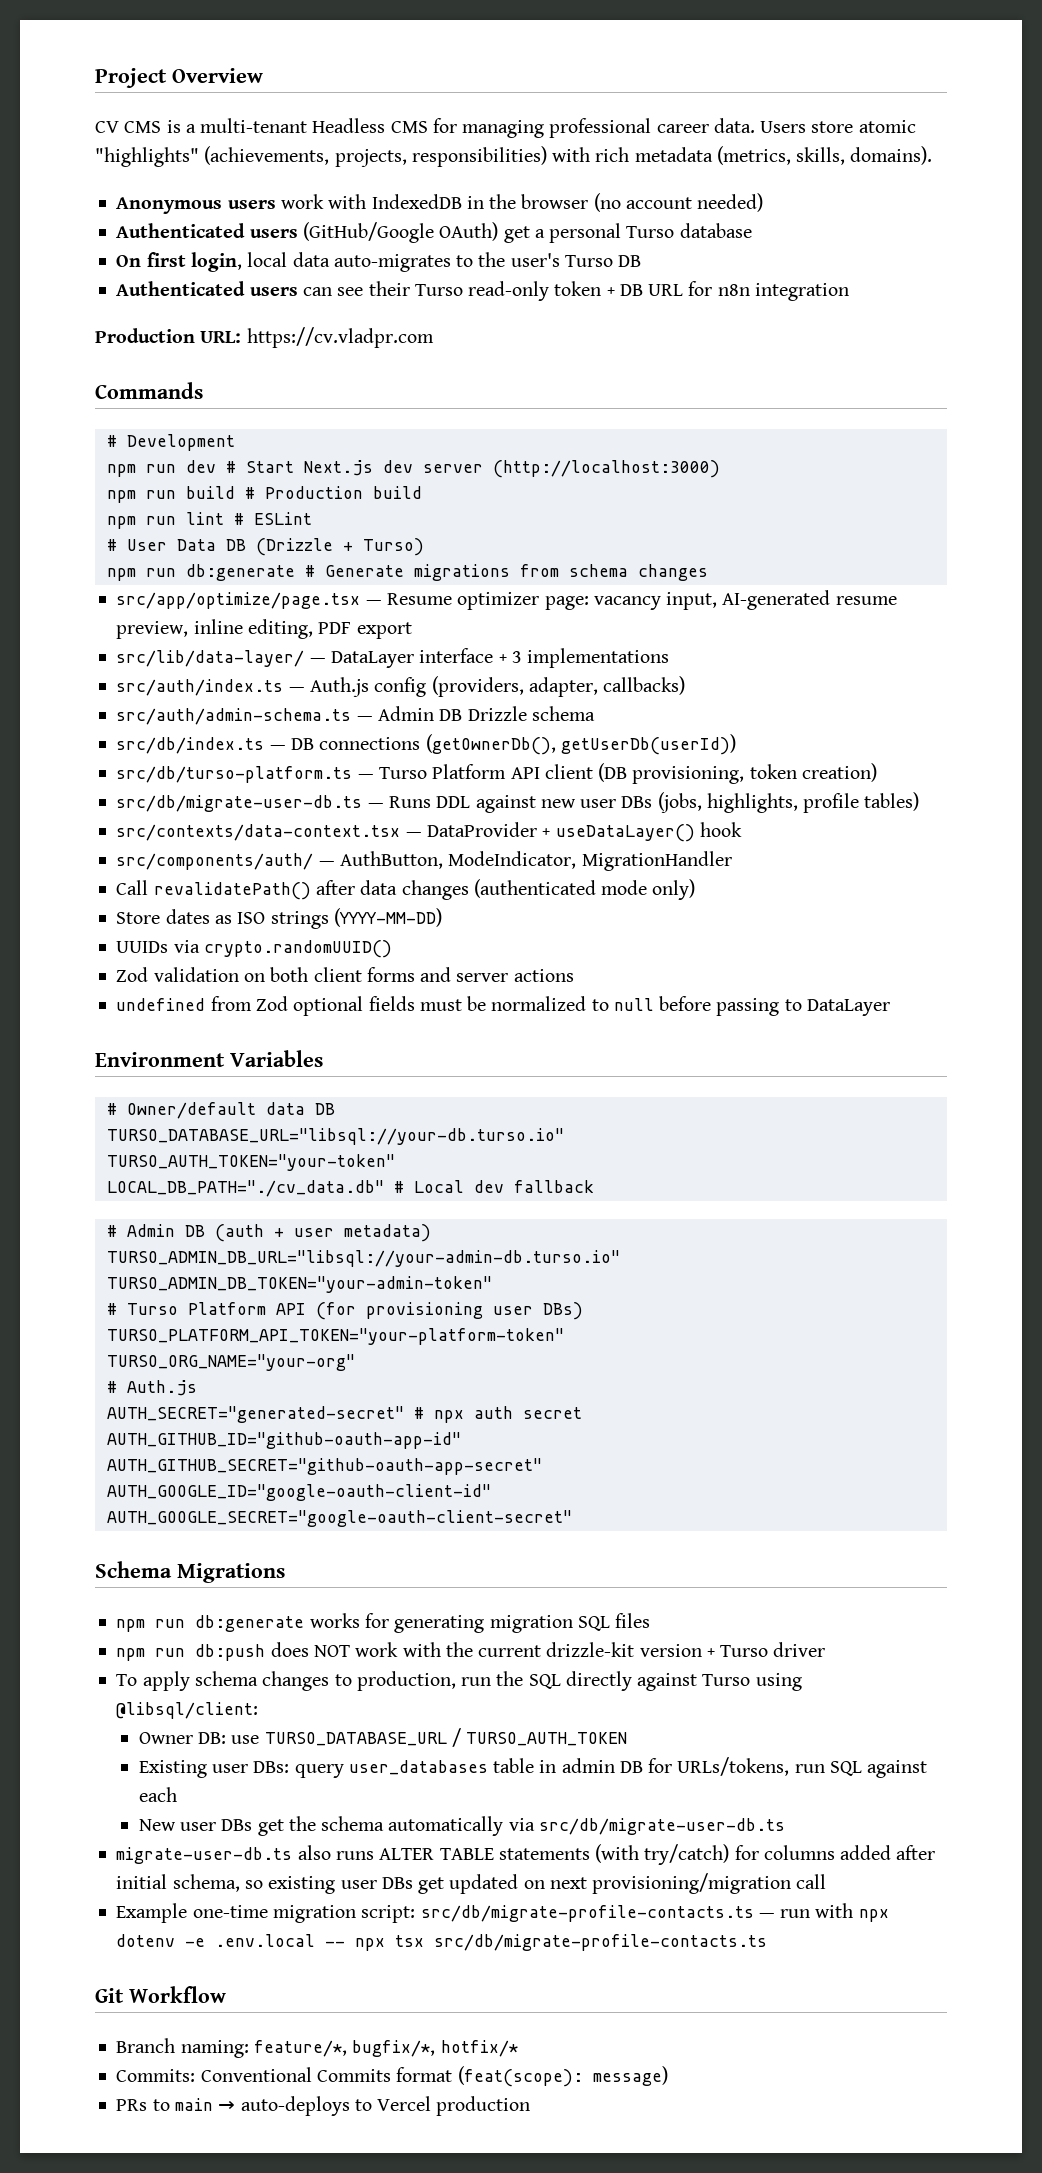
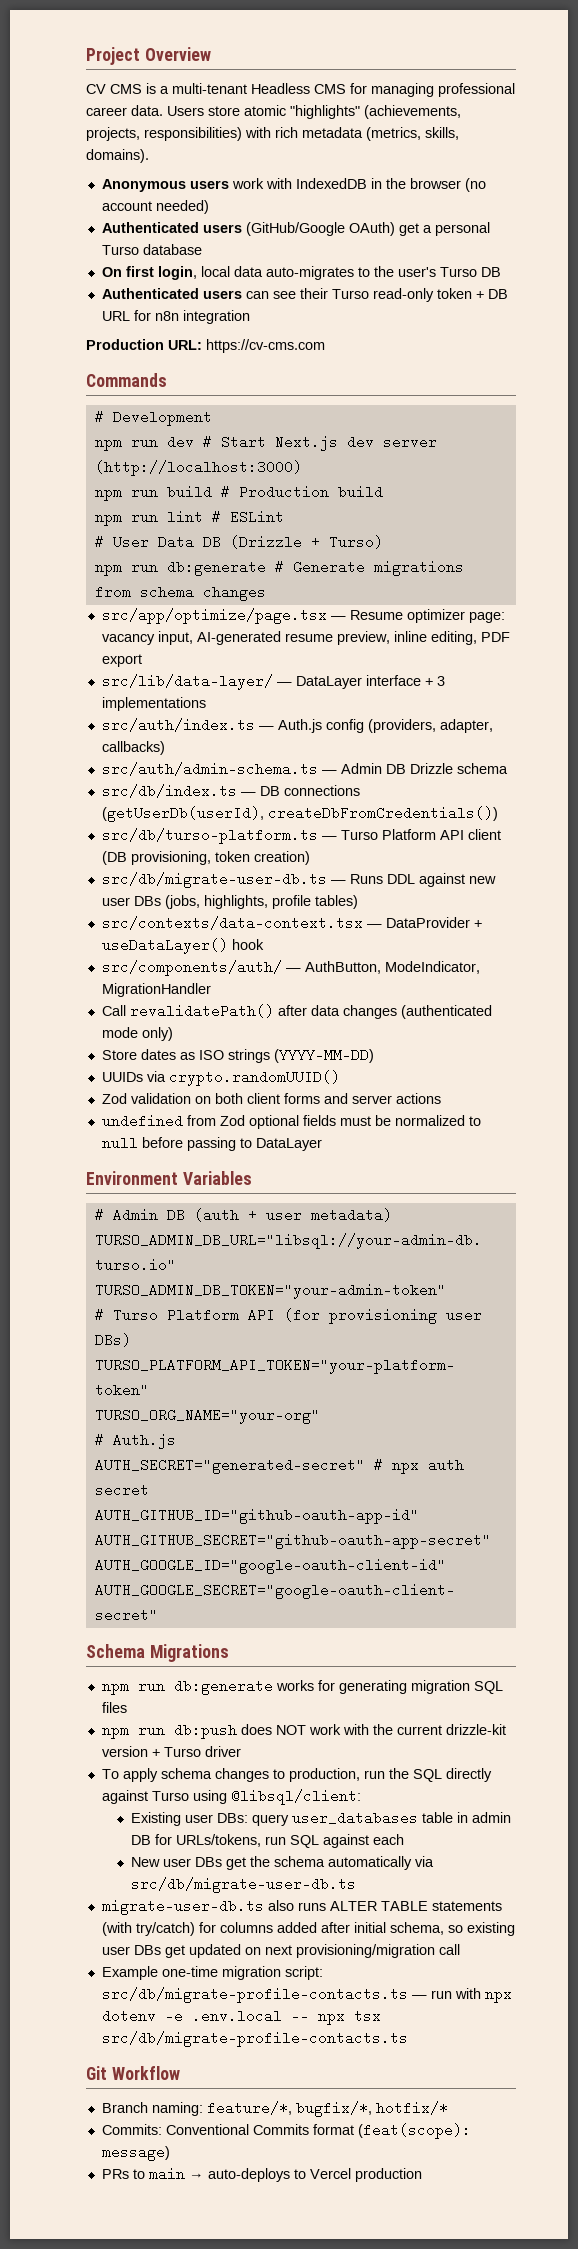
[246,327,434,348] https://cv.vladpr.com -> [206,339,325,353] https://cv-cms.com
[425,734,736,755] (getOwnerDb(), getUserDb(userId)) -> [101,806,498,822] (getUserDb(userId), createDbFromCredentials())
[106,1102,335,1119] [106,1128,564,1145] [106,1154,395,1171] [106,1180,594,1197] // # Owner/default data DB // TURSO_DATABASE_URL="libsql://your-db.turso.io" // TURSO_AUTH_TOKEN="your-token" // LOCAL_DB_PATH="./cv_data.db" # Local dev fallback -> (252, 1178) none
[138,1728,628,1747] // Owner DB: use TURSO_DATABASE_URL / TURSO_AUTH_TOKEN -> (361, 1797) none

